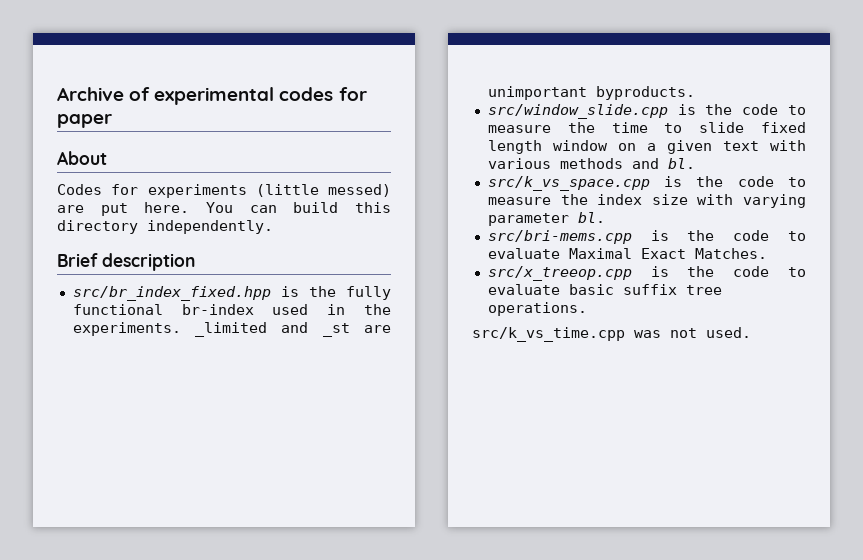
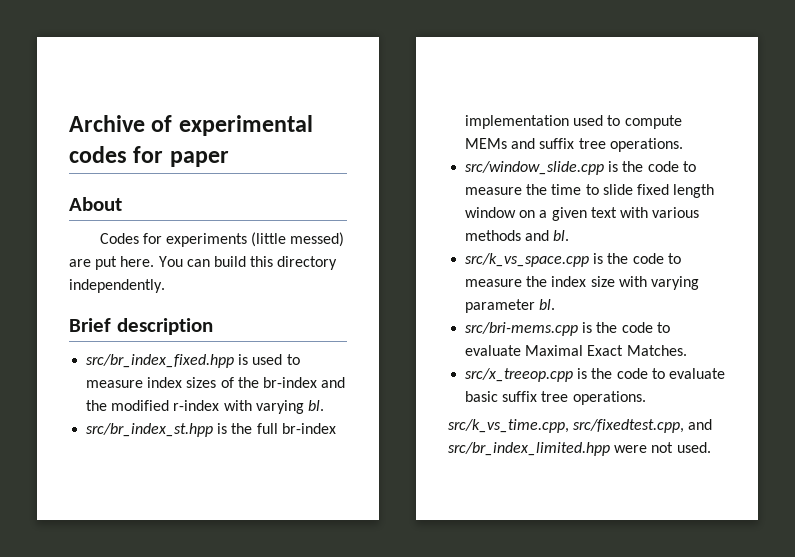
[308,286,391,300] [72,304,391,315] [72,322,391,337] [487,86,695,100] the fully functional br-index used in the experiments. _limited and _st are unimportant byproducts. -> [252,354,300,365] [86,377,346,388] [86,400,324,414] [86,423,336,437] [465,115,682,129] [465,138,683,152] used to measure index sizes of the br-index and the modified r-index with varying bl. // src/br_index_st.hpp is the full br-index implementation used to compute MEMs and suffix tree operations.
[472,327,661,342] src/k_vs_time.cpp was -> [448,419,713,433] [448,442,648,456] src/k_vs_time.cpp, src/fixedtest.cpp, and src/br_index_limited.hpp were

